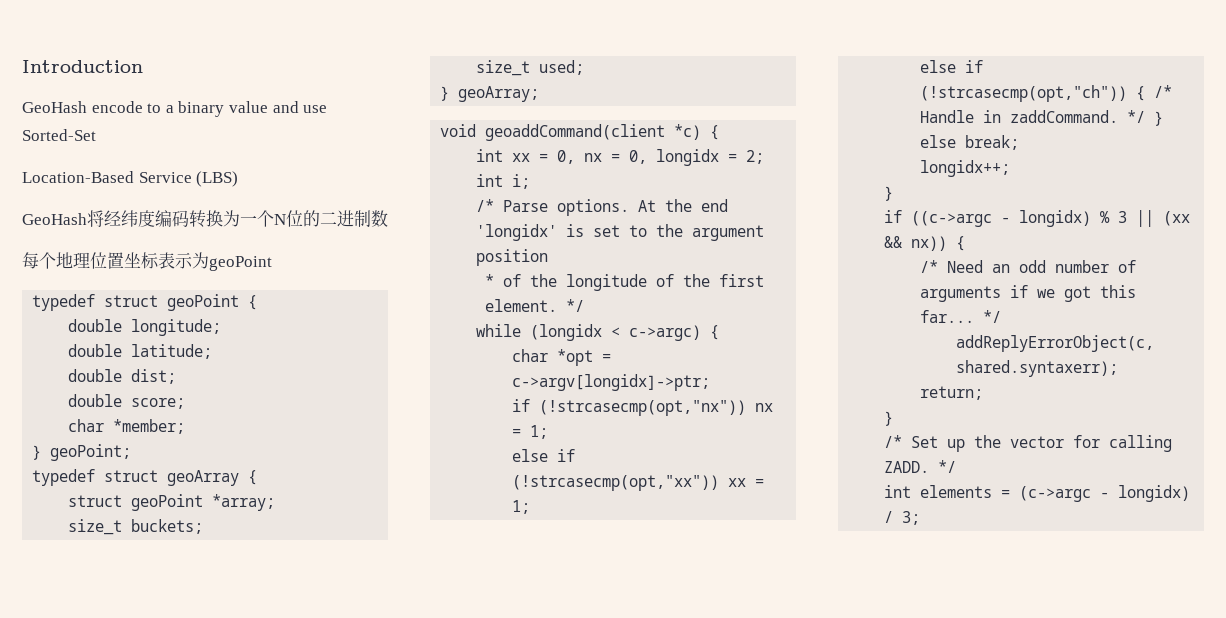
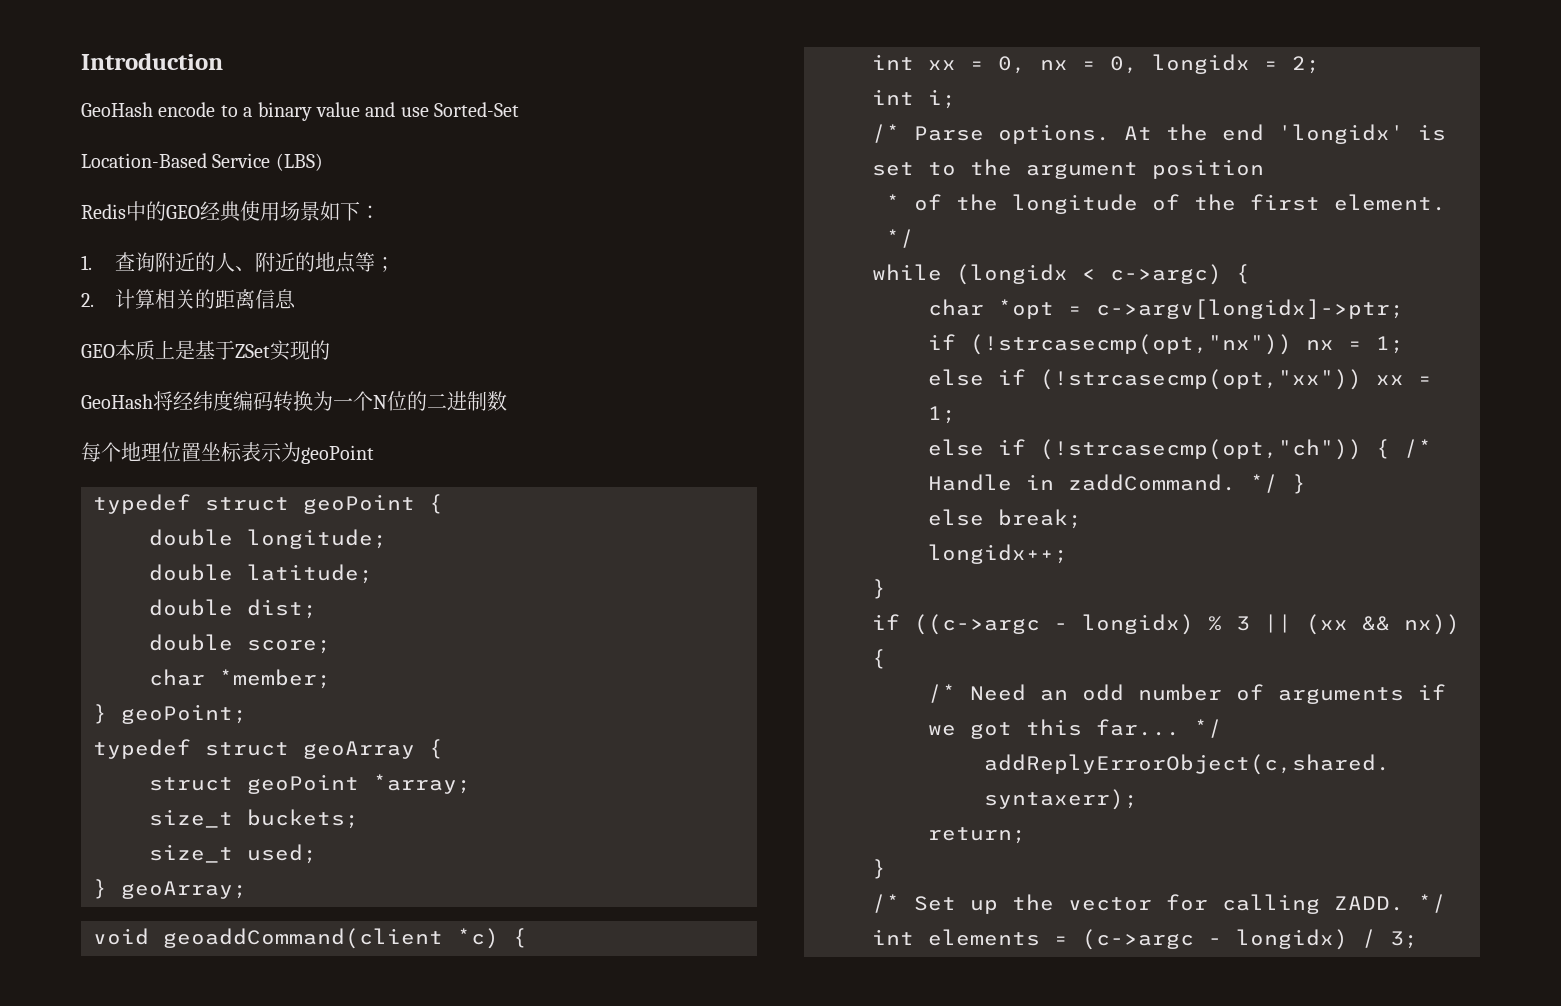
(239, 179) none -> [81,201,380,222] [81,252,396,273] [81,289,297,309] [81,340,330,361] // Redis中的GEO经典使用场景如下： // 1.查询附近的人、附近的地点等； // 2.计算相关的距离信息 // GEO本质上是基于ZSet实现的

